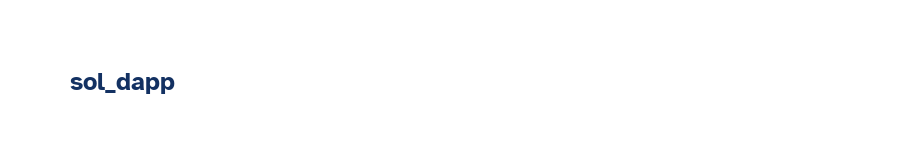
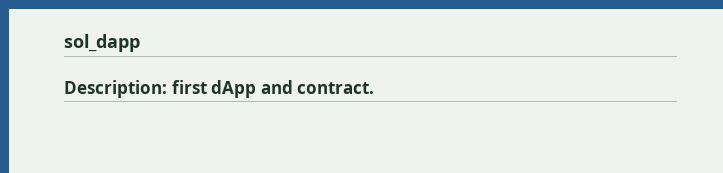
(175, 83) none -> [64,80,375,98] // Description: first dApp and contract.

